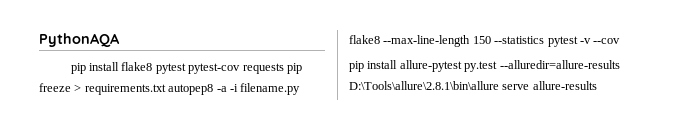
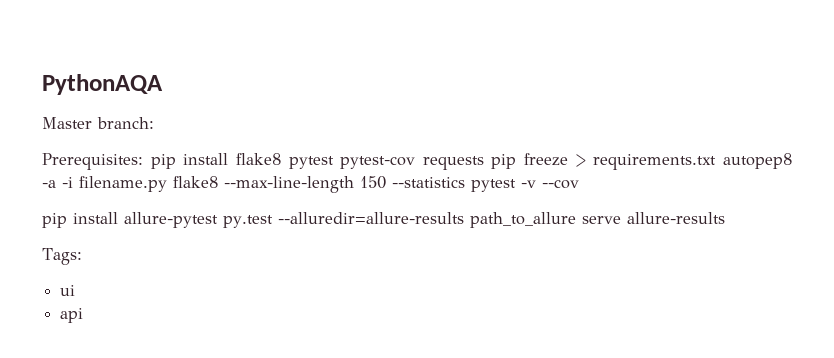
(120, 40) none -> [42,117,154,129] [42,153,143,170] Master branch: // Prerequisites:
[349,81,499,90] D:\Tools\allure\2.8.1\bin\allure -> [469,212,576,228] path_to_allure
(597, 85) none -> [42,248,82,265] [60,285,76,296] [60,308,84,323] // Tags: // ui // api

